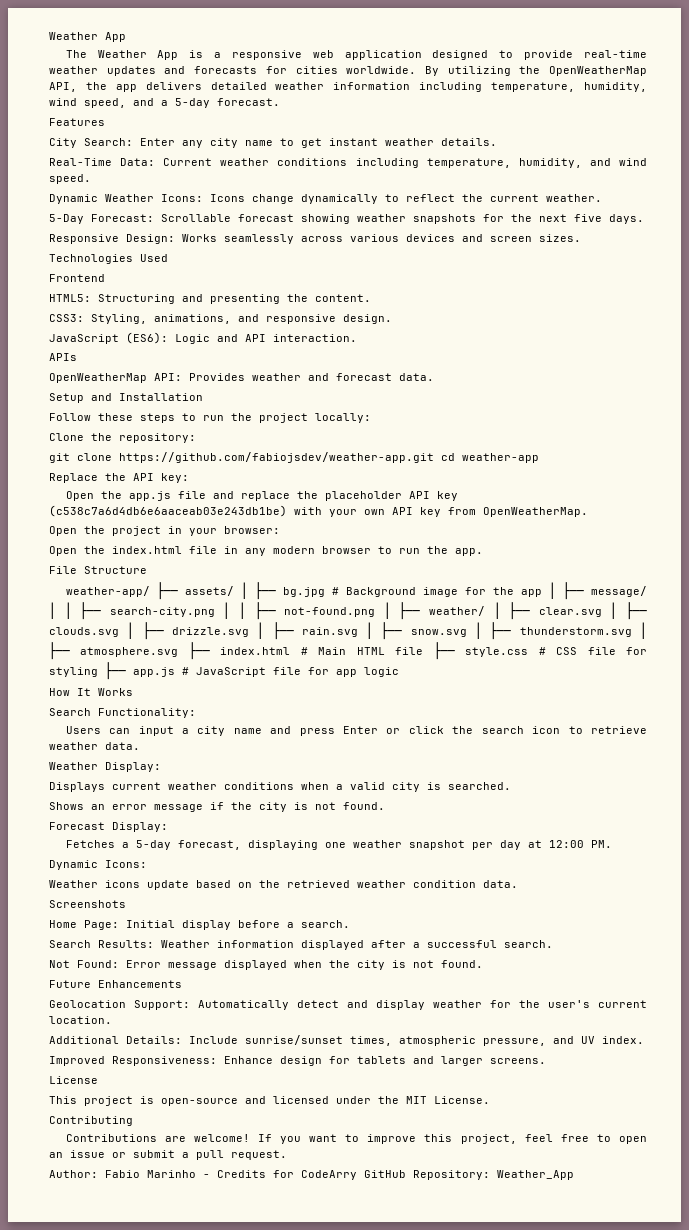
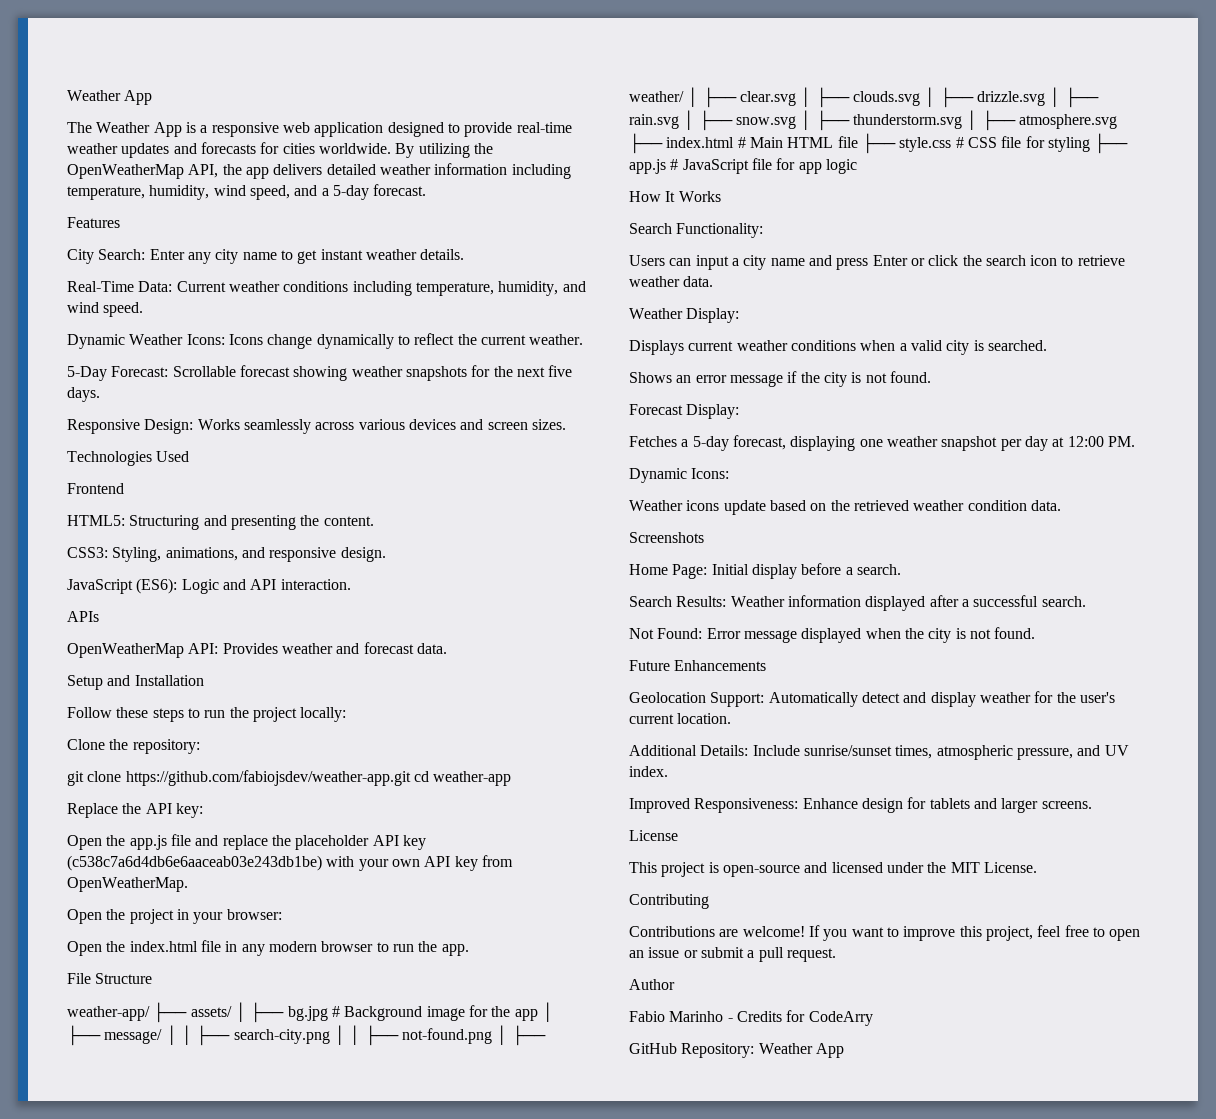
[49,1170,98,1178] Author: -> [629,979,675,990] Author //
(357, 1175) none -> (873, 1018) //
[497,1170,574,1180] Weather_App -> [758,1043,844,1058] Weather App

